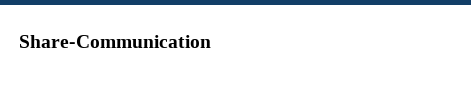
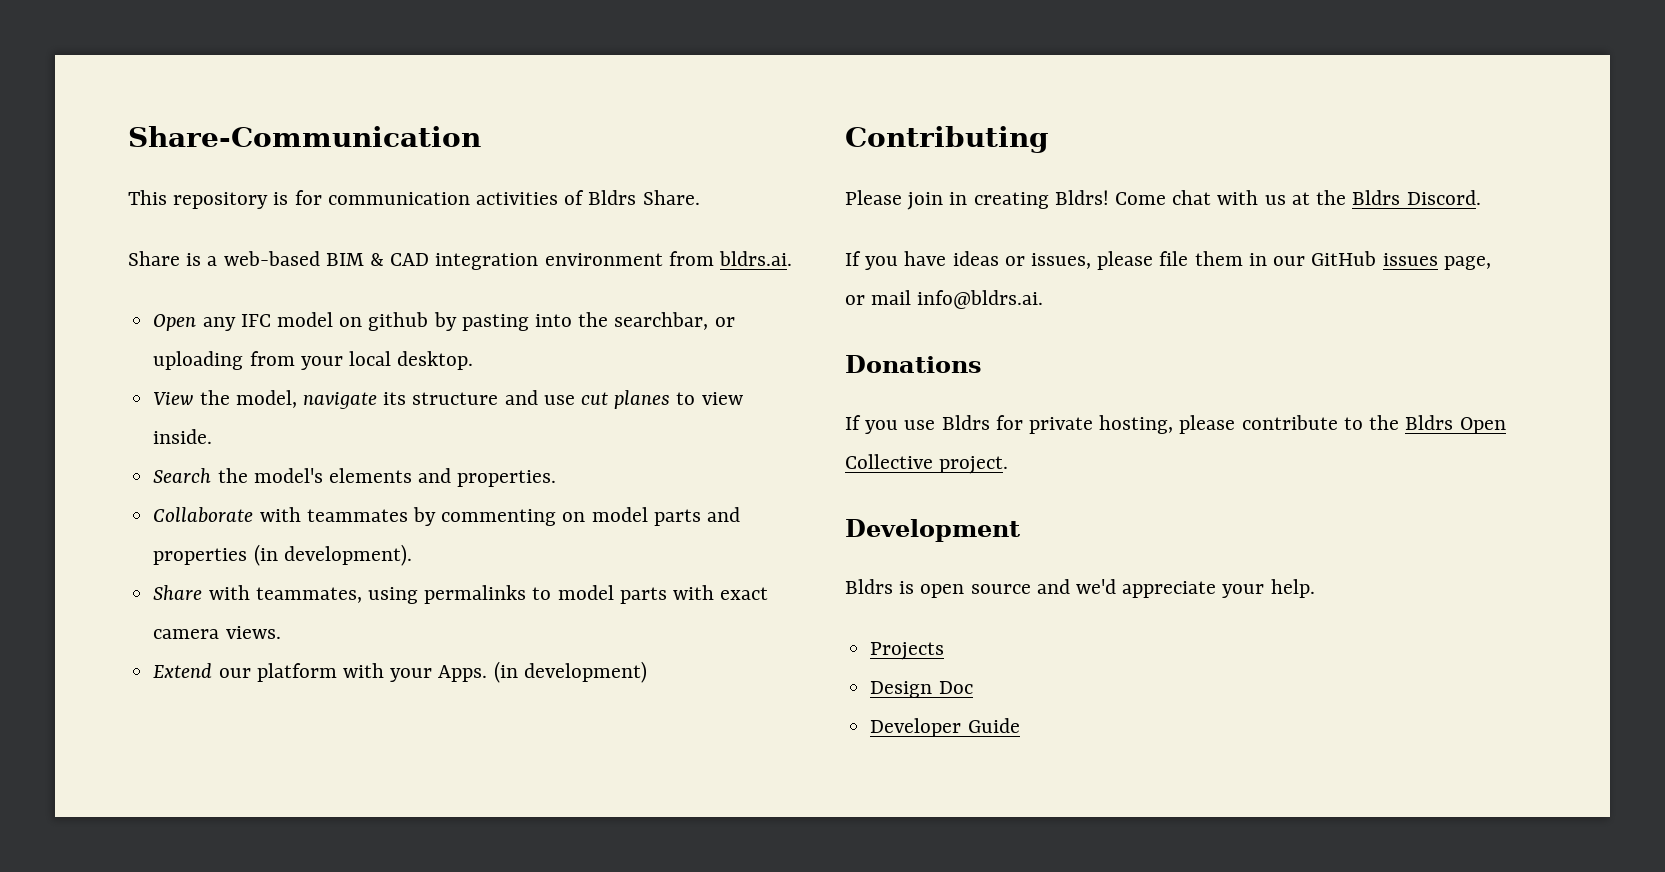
(211, 41) none -> [128,190,700,209] [128,251,793,270] [153,312,735,331] [153,351,474,370] [153,390,743,409] [153,429,213,444] [153,468,557,487] [153,507,740,526] [153,544,412,566] [153,585,769,604] [153,626,281,639] [153,661,647,683] [845,126,1049,153] [845,190,1481,210] [845,251,1491,270] [845,290,1044,309] [845,355,982,373] [845,415,1506,434] [845,454,1009,474] [845,519,1020,542] [845,579,1315,598] [870,642,945,660] [870,681,973,698] [870,718,1020,737] // This repository is for communication activities of Bldrs Share. // Share is a web-based BIM & CAD integration environment from bldrs.ai. // Open any IFC model on github by pasting into the searchbar, or uploading from your local desktop. // View the model, navigate its structure and use cut planes to view inside. // Search the model's elements and properties. // Collaborate with teammates by commenting on model parts and properties (in development). // Share with teammates, using permalinks to model parts with exact camera views. // Extend our platform with your Apps. (in development) // Contributing // Please join in creating Bldrs! Come chat with us at the Bldrs Discord. // If you have ideas or issues, please file them in our GitHub issues page, or mail info@bldrs.ai. // Donations // If you use Bldrs for private hosting, please contribute to the Bldrs Open Collective project. // Development // Bldrs is open source and we'd appreciate your help. // Projects // Design Doc // Developer Guide

